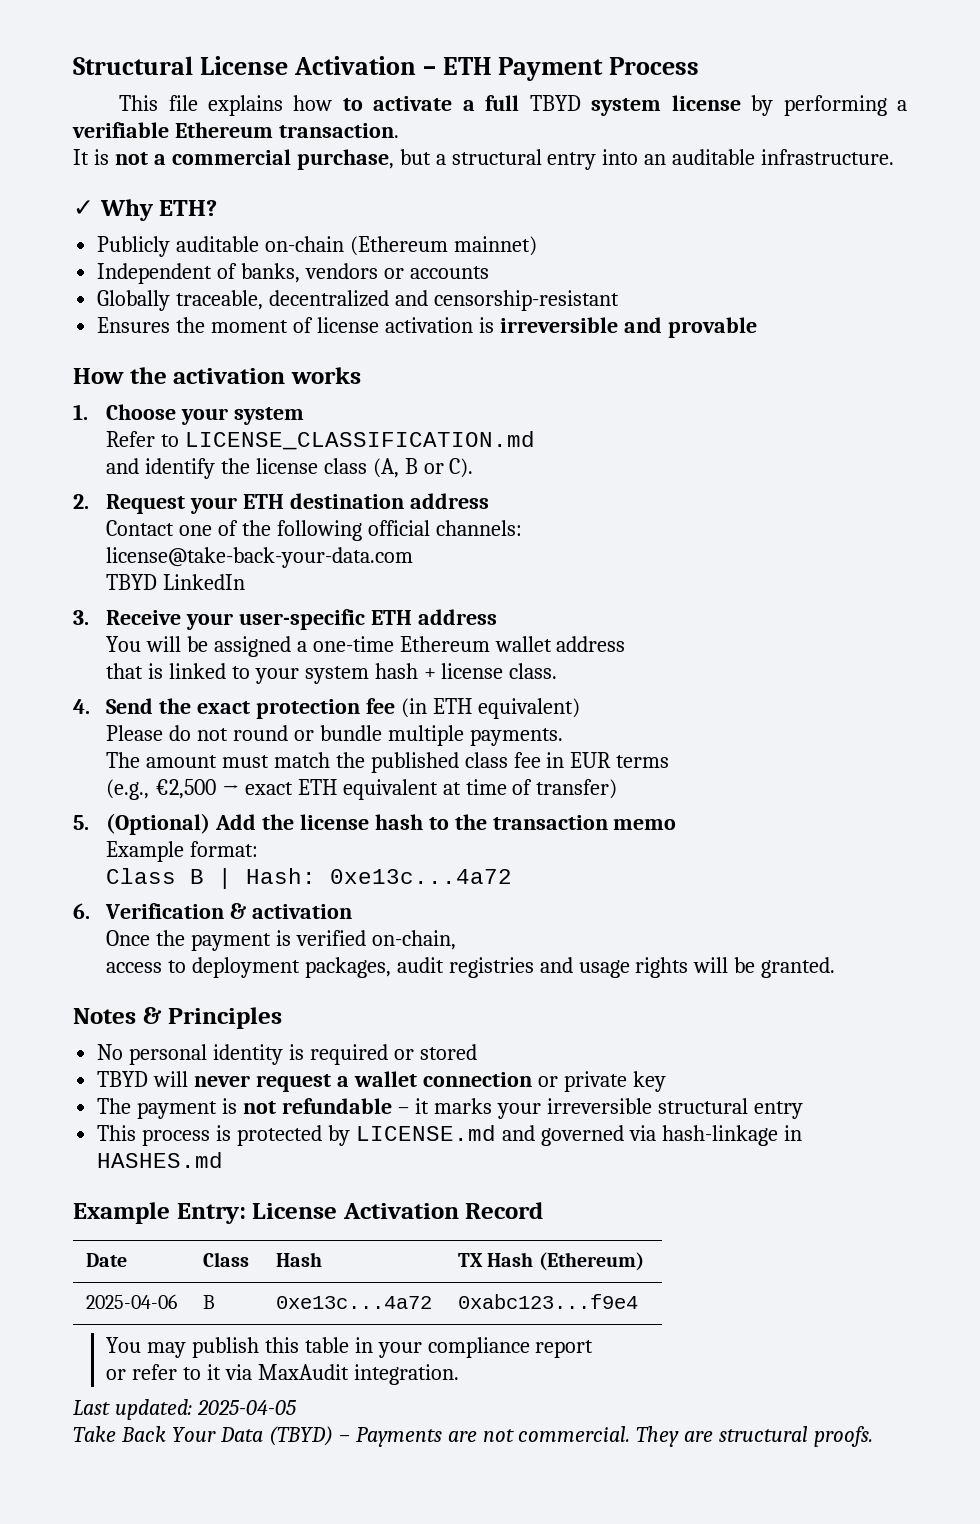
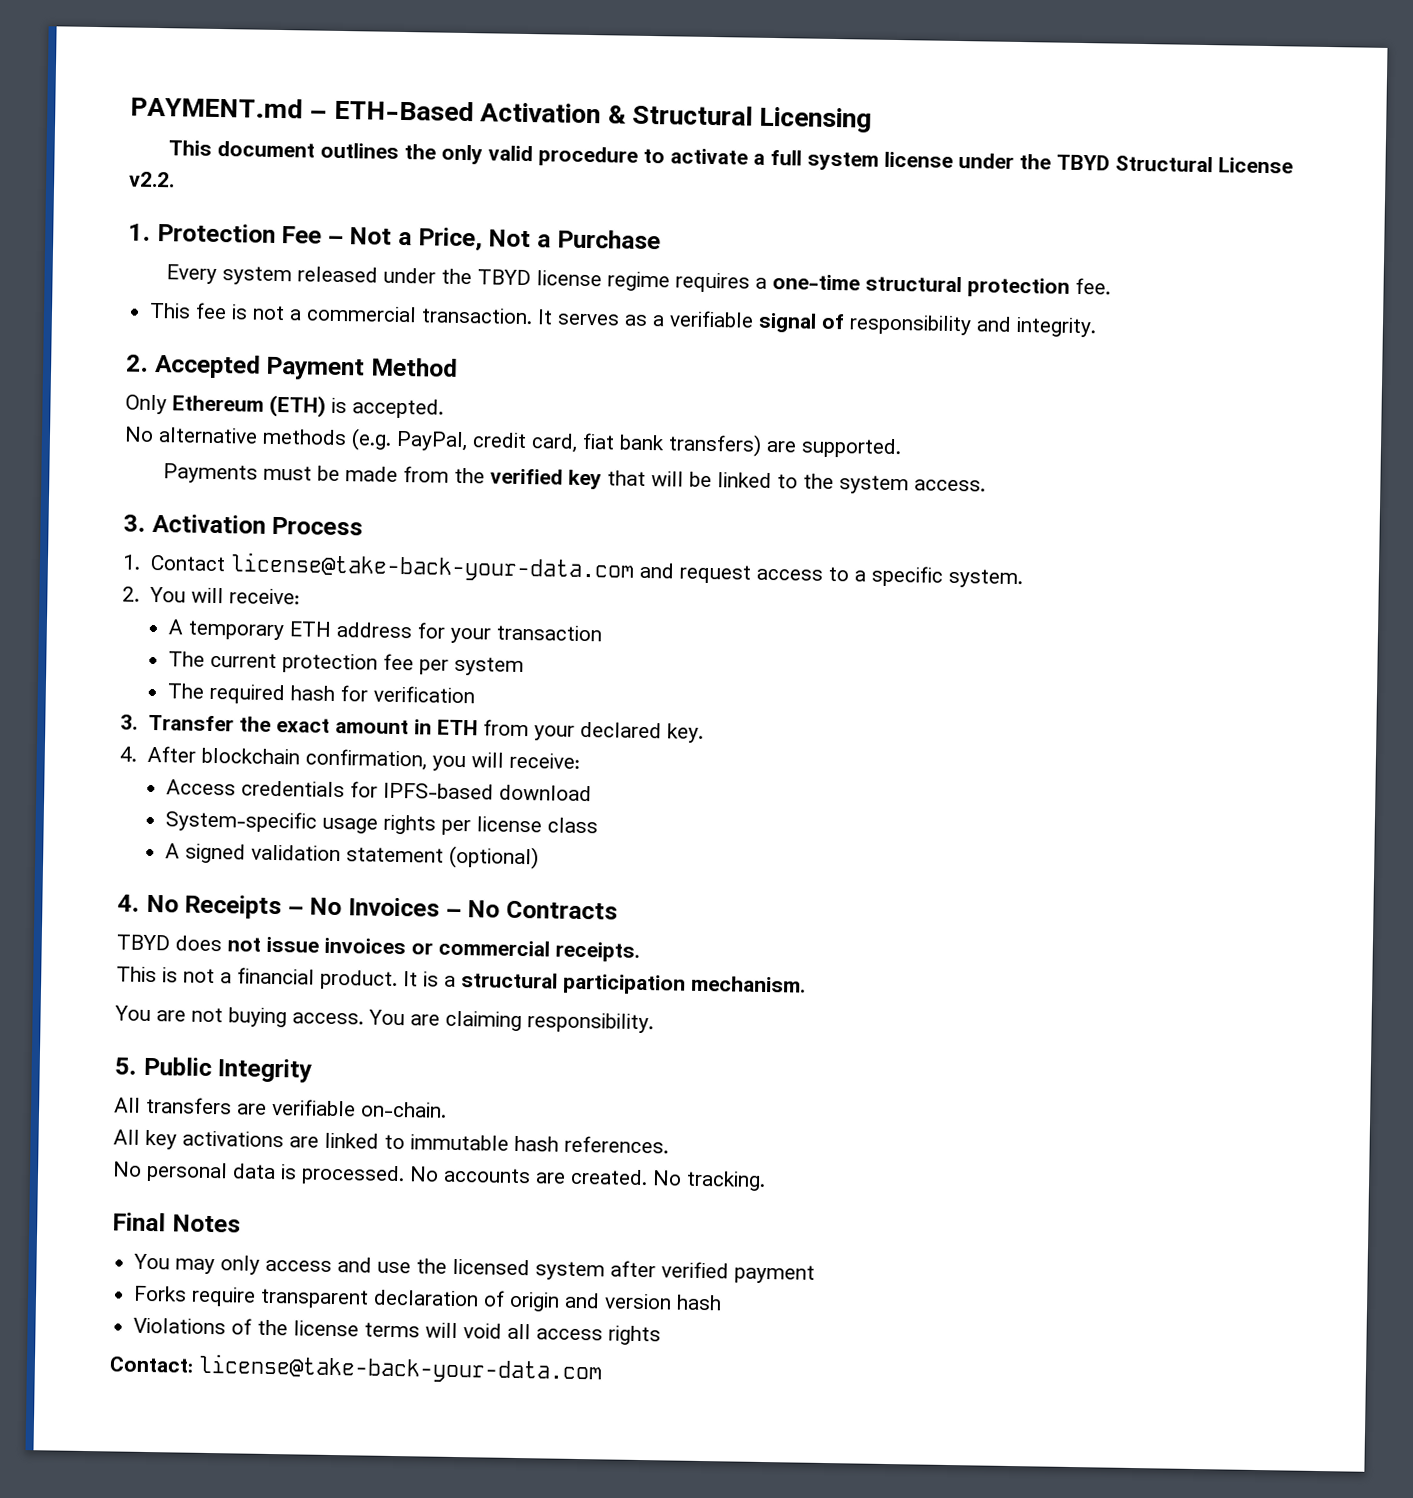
[73,56,700,81] [119,95,333,116] Structural License Activation – ETH Payment Process // This file explains how -> [130,96,872,133] [168,140,639,167] PAYMENT.md – ETH-Based Activation & Structural Licensing // This document outlines the only valid procedure
[529,95,581,111] TBYD -> (803, 157) none
[751,95,907,116] [72,122,399,138] [73,149,895,170] [73,199,218,221] [97,236,537,257] [97,263,489,284] [97,290,619,311] [97,317,757,338] [73,367,361,384] [73,404,304,425] [105,431,535,450] [105,458,474,479] [73,493,489,514] [105,520,522,541] [105,547,413,568] [105,574,245,590] [73,609,497,630] [105,636,626,657] [105,663,558,684] [73,698,580,719] [105,725,563,746] [105,752,670,773] [105,779,618,800] [73,813,677,835] [105,841,258,862] [105,868,512,889] [73,903,352,919] [105,930,456,951] [105,957,836,978] [73,1007,283,1029] [97,1044,477,1065] [97,1071,666,1092] [97,1098,803,1119] [97,1125,802,1146] [97,1152,224,1168] [73,1202,544,1224] [85,1253,127,1267] [202,1252,249,1267] [275,1252,322,1267] [457,1252,644,1271] [85,1294,177,1309] [202,1295,215,1309] [275,1296,432,1309] [457,1294,638,1309] [105,1337,594,1358] [105,1364,459,1385] [73,1399,297,1420] [73,1426,874,1447] by performing a verifiable Ethereum transaction. // It is not a commercial purchase, but a structural entry into an auditable infrastructure. // ✓ Why ETH? // Publicly auditable on-chain (Ethereum mainnet) // Independent of banks, vendors or accounts // Globally traceable, decentralized and censorship-resistant // Ensures the moment of license activation is irreversible and provable // How the activation works // 1. Choose your system // Refer to LICENSE_CLASSIFICATION.md // and identify the license class (A, B or C). // 2. Request your ETH destination address // Contact one of the following official channels: // license@take-back-your-data.com // TBYD LinkedIn // 3. Receive your user-specific ETH address // You will be assigned a one-time Ethereum wallet address // that is linked to your system hash + license class. // 4. Send the exact protection fee (in ETH equivalent) // Please do not round or bundle multiple payments. // The amount must match the published class fee in EUR terms // (e.g., €2,500 → exact ETH equivalent at time of transfer) // 5. (Optional) Add the license hash to the transaction memo // Example format: // Class B | Hash: 0xe13c...4a72 // 6. Verification & activation // Once the payment is verified on-chain, // access to deployment packages, audit registries and usage rights will be granted. // Notes & Principles // No personal identity is required or stored // TBYD will never request a wallet connection or private key // The payment is not refundable – it marks your irreversible structural entry // This process is protected by LICENSE.md and governed via hash-linkage in HASHES.md // Example Entry: License Activation Record // Date | Class | Hash | TX Hash (Ethereum) // 2025-04-06 | B | 0xe13c...4a72 | 0xabc123...f9e4 // You may publish this table in your compliance report // or refer to it via MaxAudit integration. // Last updated: 2025-04-05 // Take Back Your Data (TBYD) – Payments are not commercial. They are structural proofs. -> [958,153,1294,174] [129,171,175,188] [128,223,661,252] [166,264,1112,298] [149,302,1098,338] [126,353,458,381] [125,394,444,419] [124,426,902,459] [163,463,987,495] [123,513,364,536] [122,552,1023,589] [122,586,300,605] [167,619,602,644] [167,651,524,677] [166,683,475,705] [120,714,704,743] [119,745,580,772] [165,779,592,802] [164,810,598,836] [164,843,539,870] [117,894,618,920] [116,934,640,962] [116,966,806,995] [114,1005,654,1034] [114,1056,313,1083] [114,1096,447,1118] [113,1129,669,1154] [112,1161,766,1192] [112,1212,241,1233] [133,1253,816,1284] [133,1285,723,1312] [133,1317,662,1346] [109,1353,603,1385] under the TBYD Structural License v2.2. // 1. Protection Fee – Not a Price, Not a Purchase // Every system released under the TBYD license regime requires a one-time structural protection fee. // This fee is not a commercial transaction. It serves as a verifiable signal of responsibility and integrity. // 2. Accepted Payment Method // Only Ethereum (ETH) is accepted. // No alternative methods (e.g. PayPal, credit card, fiat bank transfers) are supported. // Payments must be made from the verified key that will be linked to the system access. // 3. Activation Process // 1. Contact license@take-back-your-data.com and request access to a specific system. // 2. You will receive: // A temporary ETH address for your transaction // The current protection fee per system // The required hash for verification // 3. Transfer the exact amount in ETH from your declared key. // 4. After blockchain confirmation, you will receive: // Access credentials for IPFS-based download // System-specific usage rights per license class // A signed validation statement (optional) // 4. No Receipts – No Invoices – No Contracts // TBYD does not issue invoices or commercial receipts. // This is not a financial product. It is a structural participation mechanism. // You are not buying access. You are claiming responsibility. // 5. Public Integrity // All transfers are verifiable on-chain. // All key activations are linked to immutable hash references. // No personal data is processed. No accounts are created. No tracking. // Final Notes // You may only access and use the licensed system after verified payment // Forks require transparent declaration of origin and version hash // Violations of the license terms will void all access rights // Contact: license@take-back-your-data.com

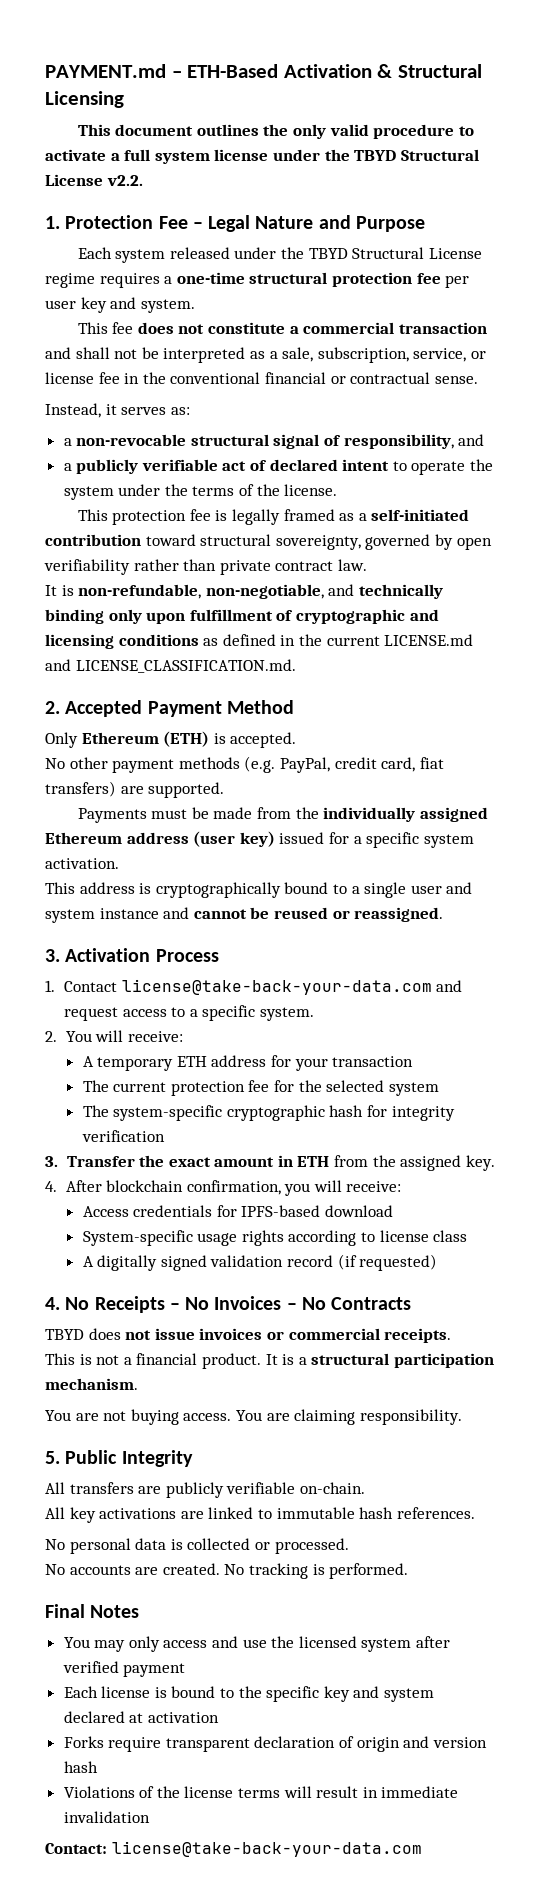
[349,227,661,252] [166,264,218,285] Not a Price, Not a Purchase // Every -> [208,215,425,232] [77,247,112,259] Legal Nature and Purpose // Each
[536,270,603,287] license -> [352,247,482,259] Structural License
[1075,277,1112,295] [149,302,755,328] fee. // This fee is not a commercial transaction. It serves as a verifiable -> [416,273,470,288] [45,297,195,313] [77,322,487,334] [45,347,486,363] [45,372,478,384] [45,403,190,418] [63,434,269,446] fee per user key and system. // This fee does not constitute a commercial transaction and shall not be interpreted as a sale, subscription, service, or license fee in the conventional financial or contractual sense. // Instead, it serves as: // a non-revocable structural
[849,314,1098,338] responsibility and integrity. -> [343,434,485,449] [63,459,494,475] [63,484,338,500] [77,509,470,525] [45,534,492,550] [44,559,367,575] [45,584,443,599] [45,609,439,624] [45,634,474,649] [45,659,296,673] responsibility, and // a publicly verifiable act of declared intent to operate the system under the terms of the license. // This protection fee is legally framed as a self-initiated contribution toward structural sovereignty, governed by open verifiability rather than private contract law. // It is non-refundable, non-negotiable, and technically binding only upon fulfillment of cryptographic and licensing conditions as defined in the current LICENSE.md and LICENSE_CLASSIFICATION.md.
[158,427,258,444] alternative -> [69,757,175,773] other payment
[619,434,665,451] bank -> (444, 763) none
[490,468,987,495] verified key that will be linked to the system access. -> [323,807,488,822] [45,831,474,848] [45,858,119,869] [45,882,473,898] [45,907,444,923] individually assigned Ethereum address (user key) issued for a specific system activation. // This address is cryptographically bound to a single user and system instance and cannot be reused or reassigned.
[418,659,449,675] per -> [274,1080,385,1092] for the selected
[208,683,285,705] required -> [113,1105,325,1121] system-specific cryptographic
(368, 693) none -> [391,1106,455,1121] integrity
[533,721,662,741] your declared -> [372,1155,462,1171] the assigned
[440,819,471,836] per -> [288,1230,376,1246] according to
(180, 851) none -> [97,1255,158,1271] digitally
[345,845,539,870] statement (optional) -> [287,1254,438,1271] record (if requested)
(267, 1109) none -> [165,1482,224,1498] publicly
(297, 1172) none -> [187,1538,270,1550] collected or
(405, 1175) none -> (349, 1546) //
[686,1170,766,1192] tracking. -> [248,1563,409,1579] tracking is performed.
(816, 1274) none -> [63,1686,435,1702] [63,1711,219,1723] // Each license is bound to the specific key and system declared at activation
[463,1323,662,1346] void all access rights -> [316,1786,459,1798] [63,1811,150,1823] result in immediate invalidation

